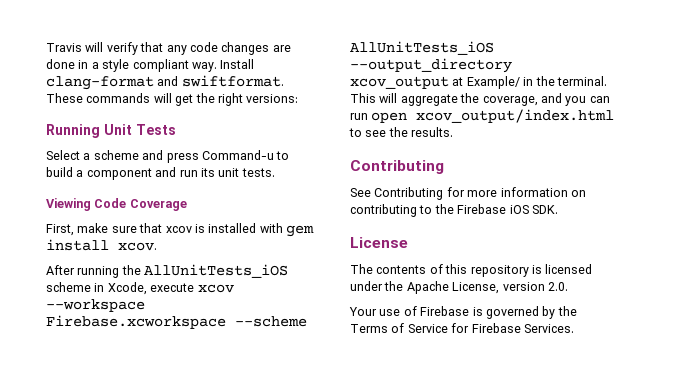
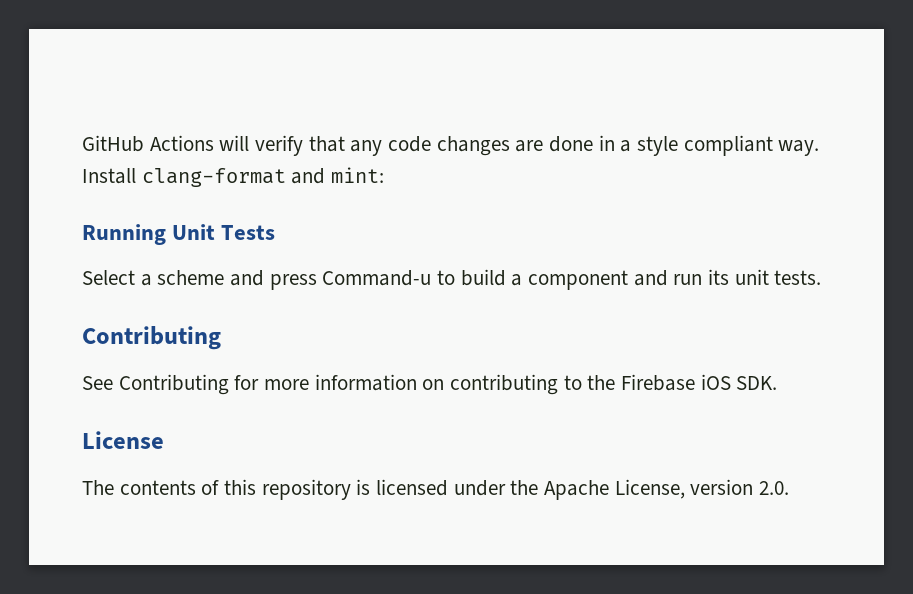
[46,43,82,52] Travis -> [82,135,214,152] GitHub Actions
[181,75,284,87] [46,93,299,106] swiftformat. These commands will get the right versions: -> [331,167,385,183] mint:
[46,198,187,211] [46,223,314,237] [46,239,157,251] [46,264,289,278] [46,282,234,295] [46,299,145,312] [46,315,307,329] [350,41,494,55] [350,58,512,73] [350,76,607,89] [350,93,610,106] [350,109,615,123] [349,127,454,137] // Viewing Code Coverage // First, make sure that xcov is installed with gem install xcov. // After running the AllUnitTests_iOS scheme in Xcode, execute xcov --workspace Firebase.xcworkspace --scheme AllUnitTests_iOS --output_directory xcov_output at Example/ in the terminal. This will aggregate the coverage, and you can run open xcov_output/index.html to see the results. -> (822, 277) none
[349,306,577,319] [350,323,574,333] // Your use of Firebase is governed by the Terms of Service for Firebase Services. -> (790, 488) none

